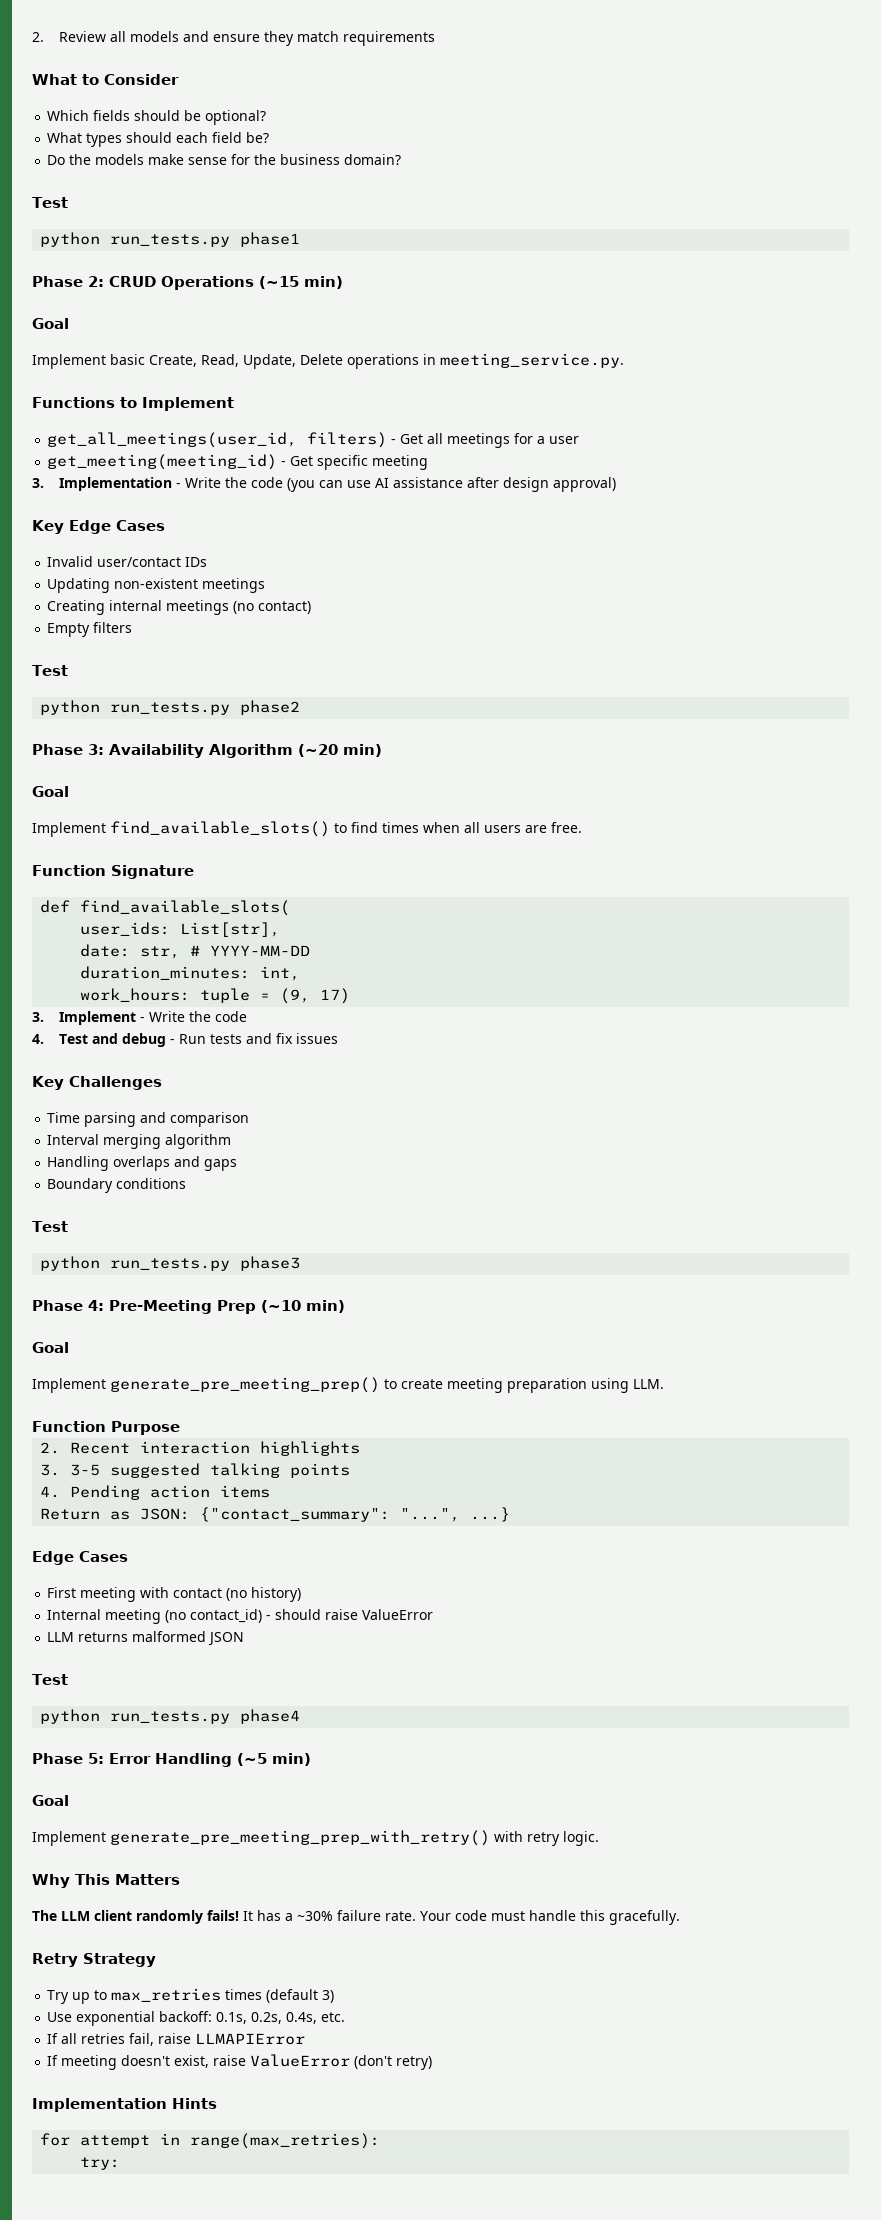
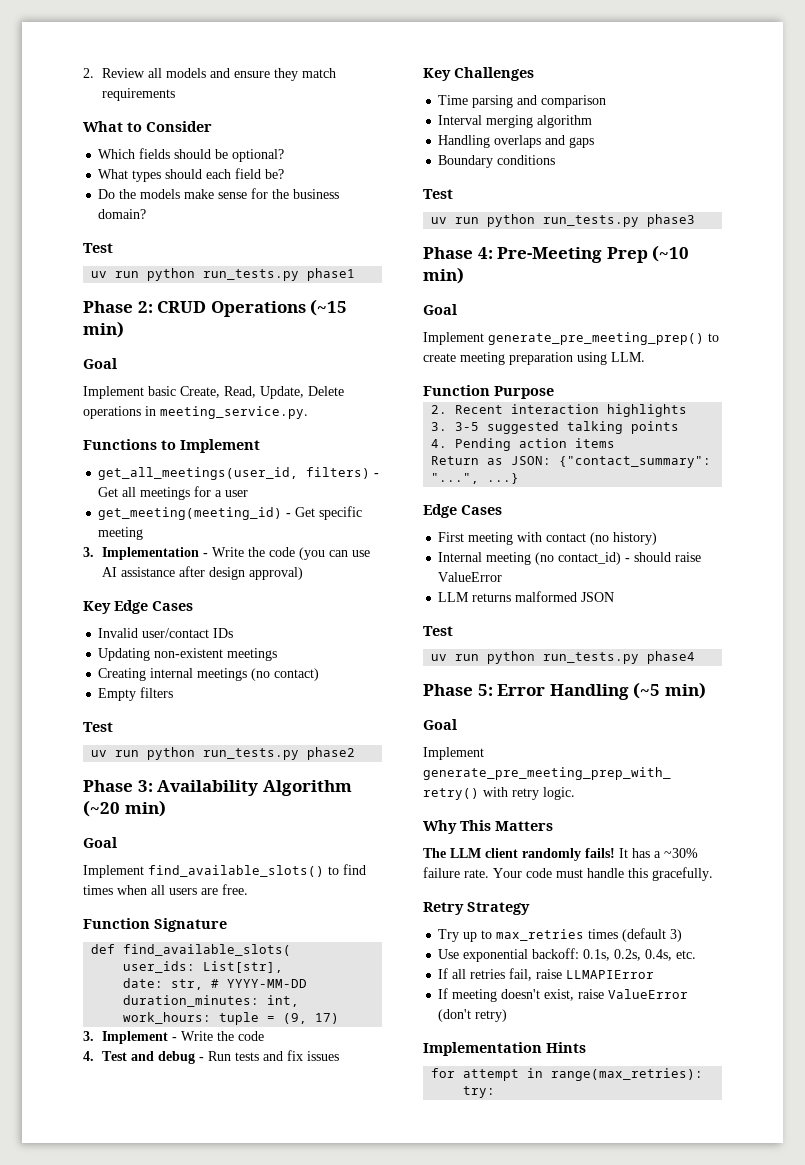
(68, 202) none -> [91,271,140,278] uv run
(68, 670) none -> [91,750,140,757] uv run
(68, 1226) none -> [431,217,480,224] uv run
(68, 1679) none -> [431,654,480,661] uv run

